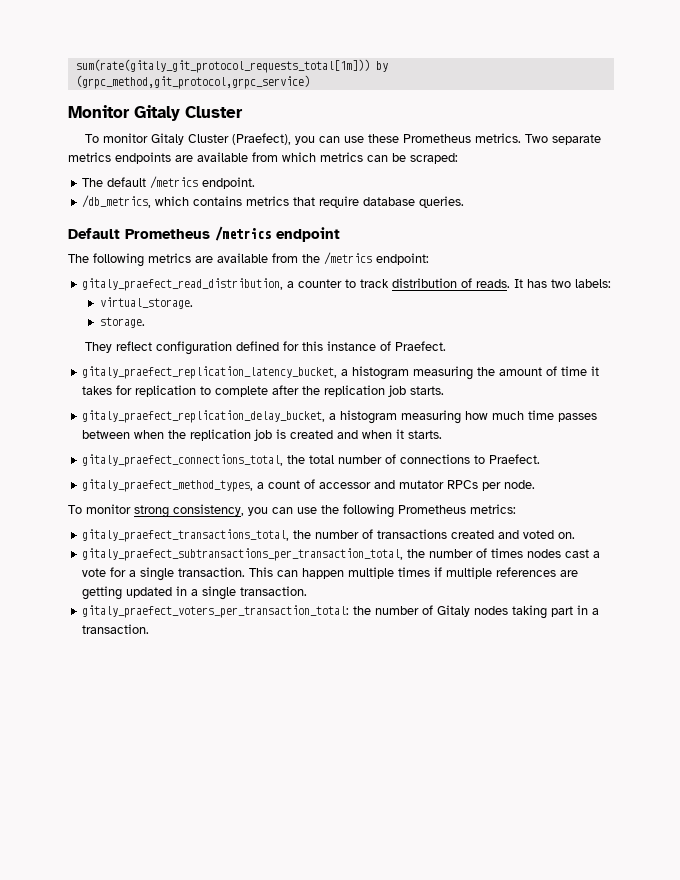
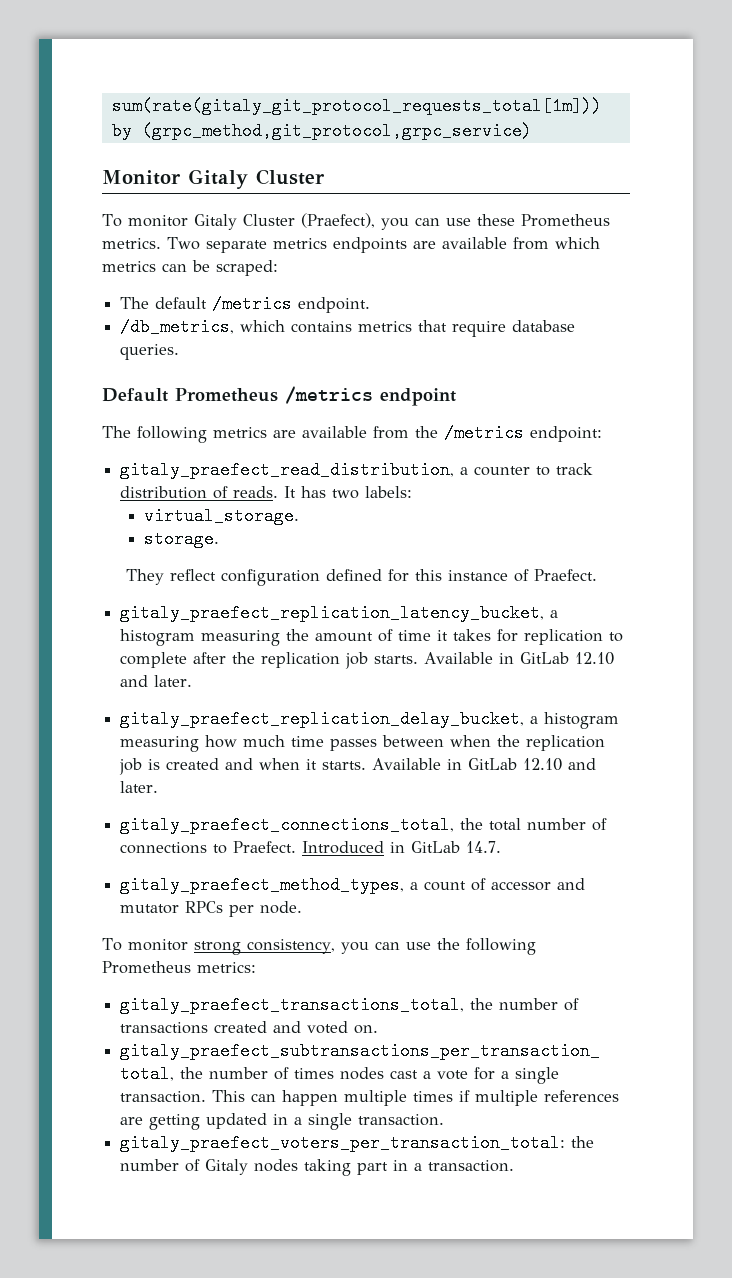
(445, 390) none -> [424,652,615,665] [120,675,193,687] Available in GitLab 12.10 and later.
(443, 434) none -> [372,758,597,771] [120,781,159,793] Available in GitLab 12.10 and later.
(541, 459) none -> [302,841,502,854] Introduced in GitLab 14.7.

